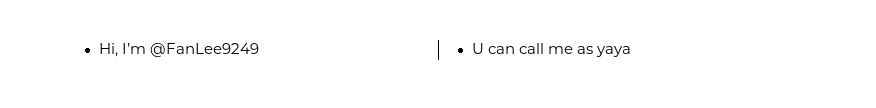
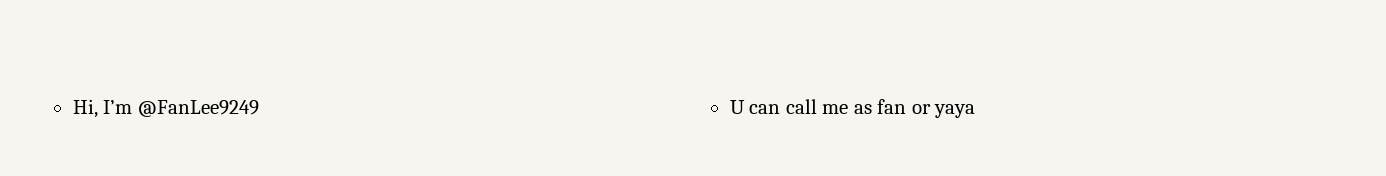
(593, 50) none -> [877,99,931,114] fan or

